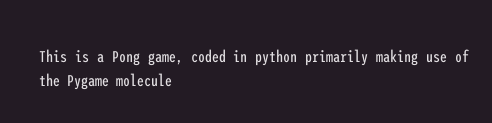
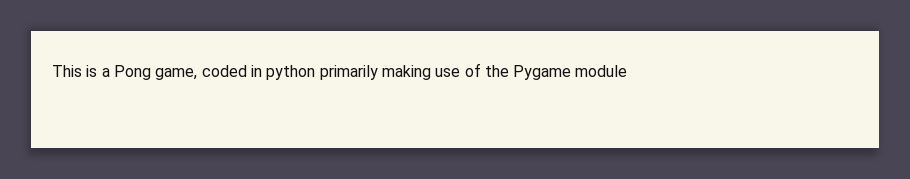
[116,73,172,87] molecule -> [575,65,628,77] module

